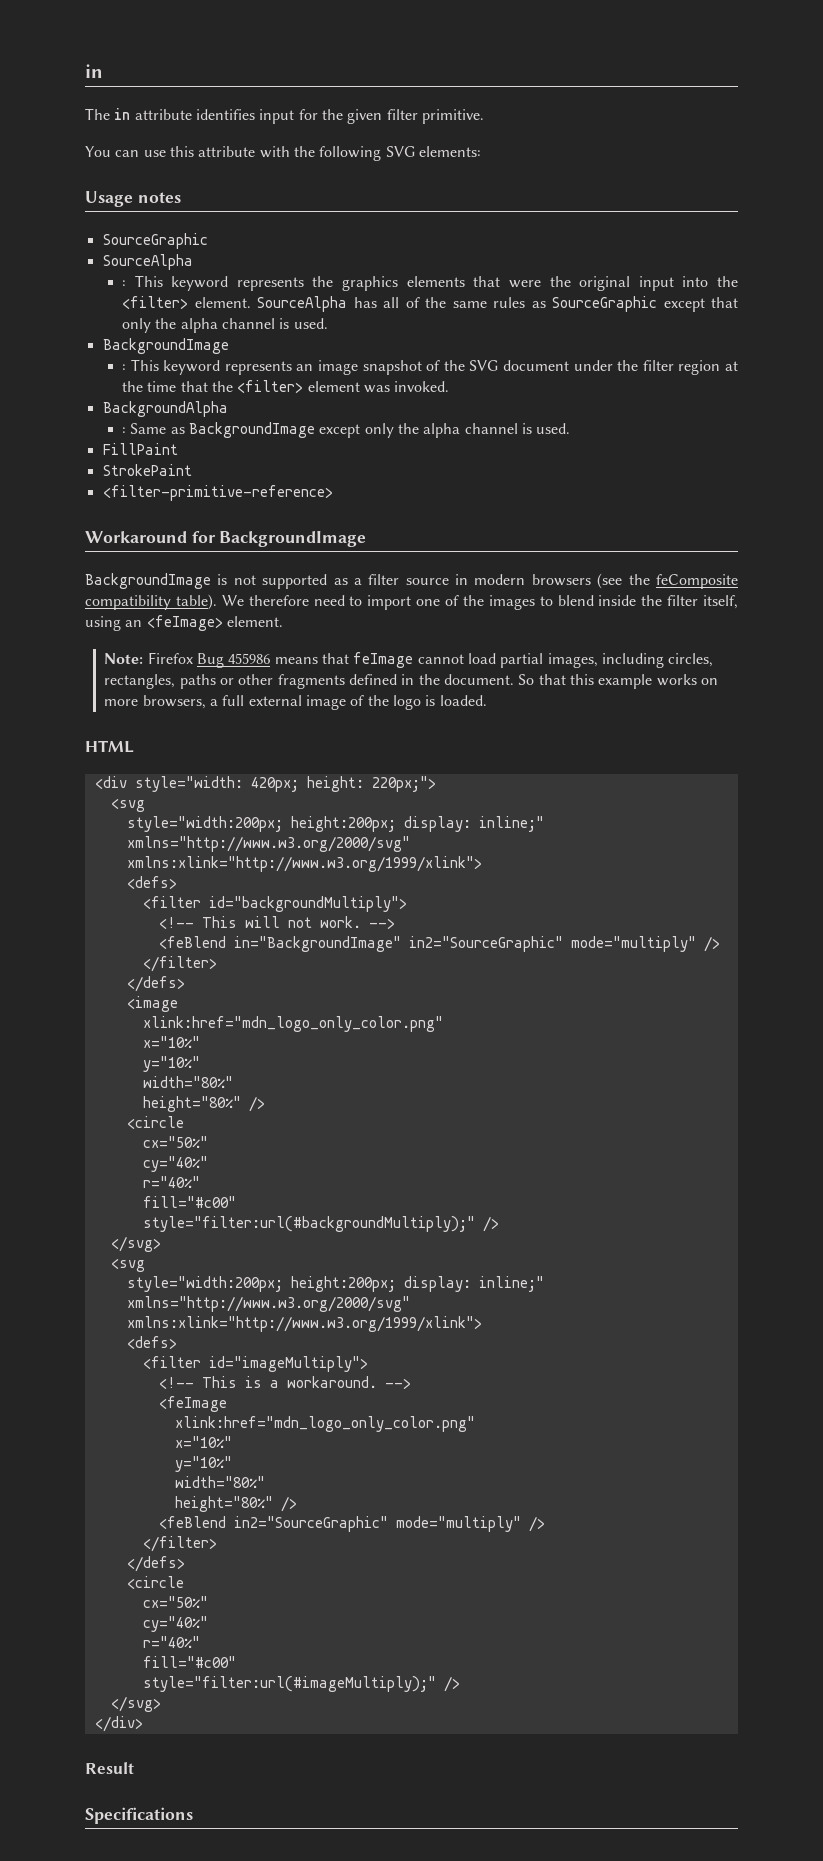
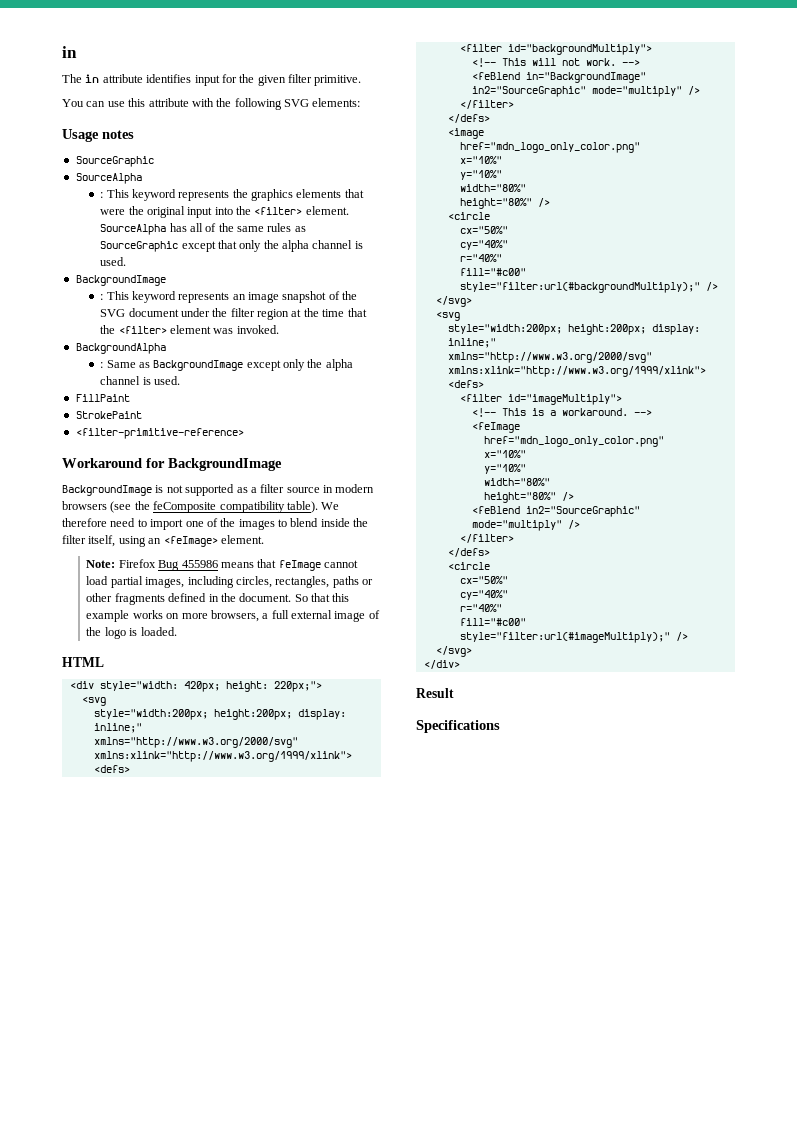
[142,1016,443,1032] xlink:href="mdn_logo_only_color.png" -> [459,142,640,153] href="mdn_logo_only_color.png"
[174,1416,475,1432] xlink:href="mdn_logo_only_color.png" -> [483,436,664,447] href="mdn_logo_only_color.png"

